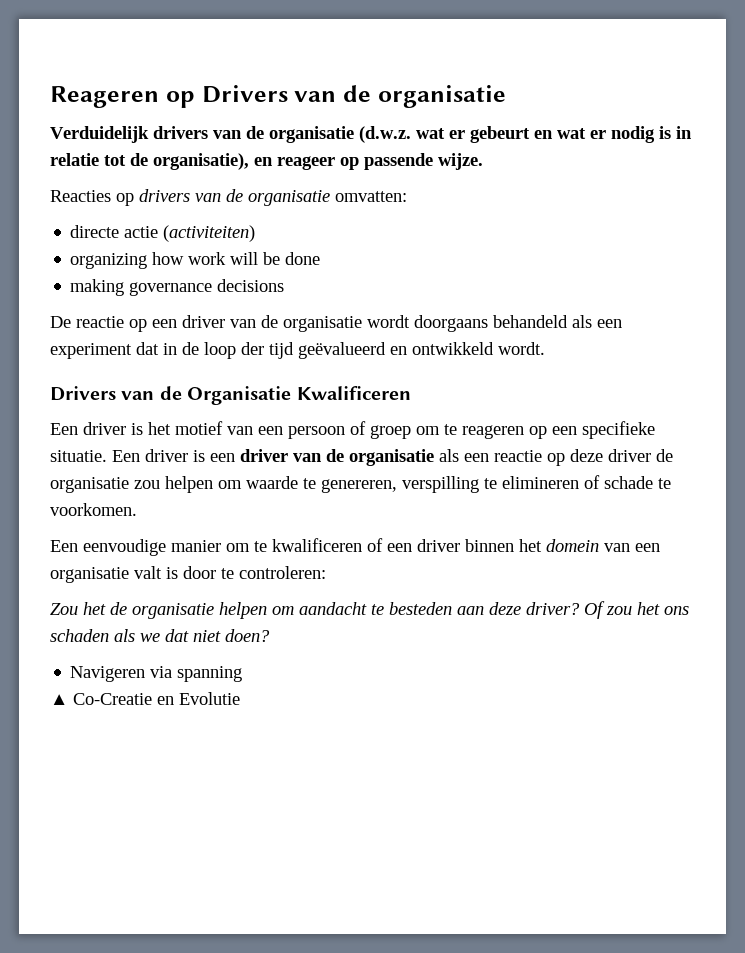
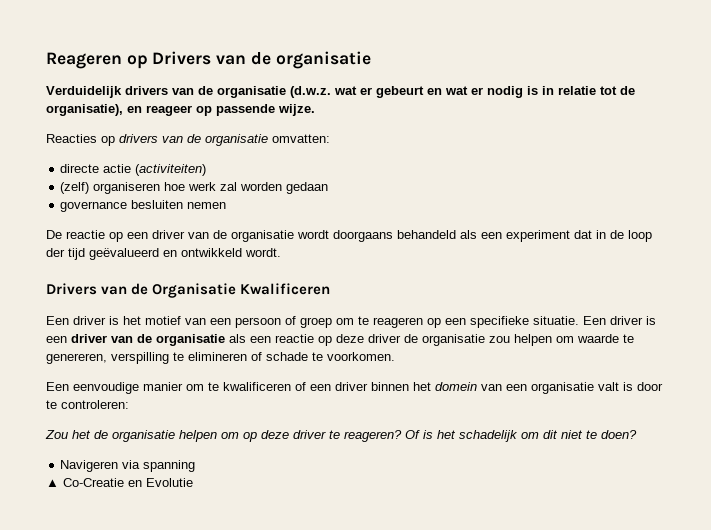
[70,252,321,269] [70,279,285,296] organizing how work will be done // making governance decisions -> [60,182,329,194] [60,200,227,212] (zelf) organiseren hoe werk zal worden gedaan // governance besluiten nemen
[299,601,689,619] [50,629,221,642] aandacht te besteden aan deze driver? Of zou het ons schaden als we dat niet -> [243,430,597,442] op deze driver te reageren? Of is het schadelijk om dit niet te

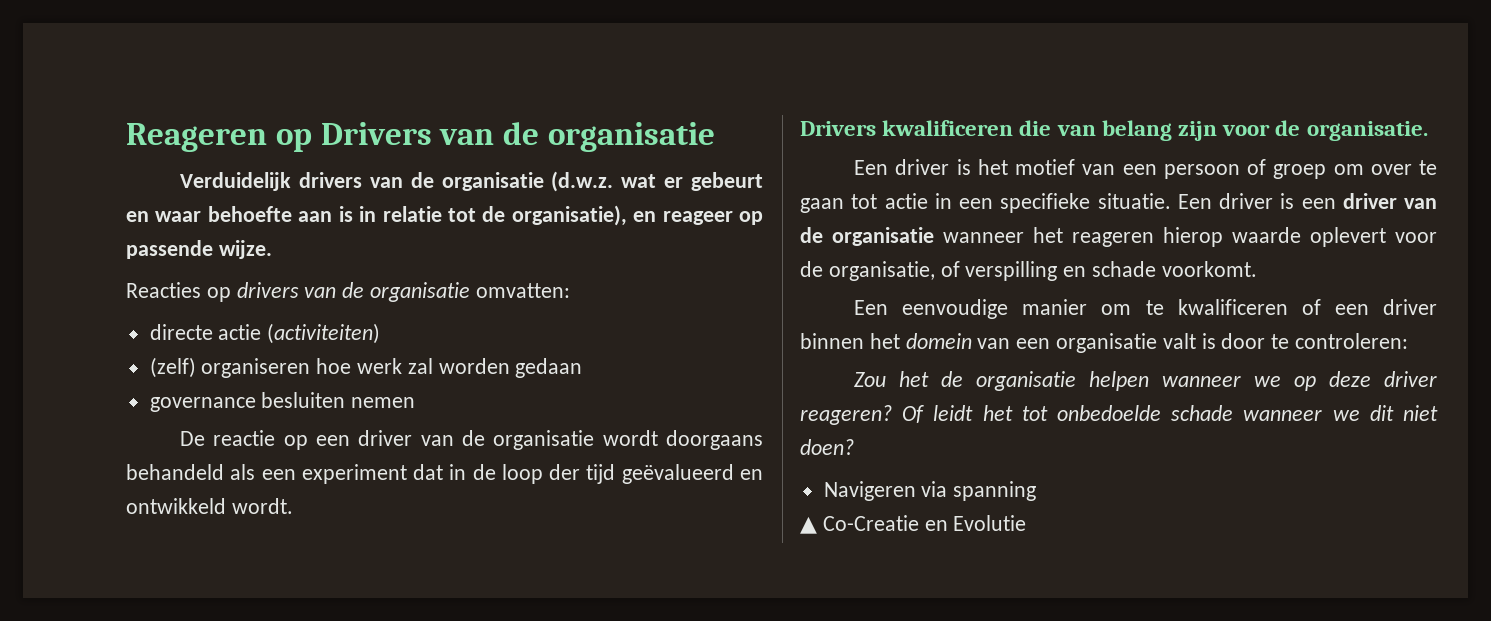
[445,86,523,98] wat er nodig -> [155,206,333,222] waar behoefte aan
[101,283,331,298] van de Organisatie Kwalificeren -> [882,120,1428,141] kwalificeren die van belang zijn voor de organisatie.
[358,316,441,328] te reageren op -> [1370,160,1437,175] [800,193,952,213] over te gaan tot actie in
[229,334,634,346] [46,352,395,364] als een reactie op deze driver de organisatie zou helpen om waarde te genereren, verspilling te elimineren of schade te voorkomen. -> [943,227,1437,247] [800,261,1257,281] wanneer het reageren hierop waarde oplevert voor de organisatie, of verspilling en schade voorkomt.
[221,430,340,442] om op deze driver te -> [1162,371,1437,391] wanneer we op deze driver
[423,430,539,442] is het schadelijk om -> [933,405,1360,421] leidt het tot onbedoelde schade wanneer we
[586,430,597,439] te -> (1438, 413) none

